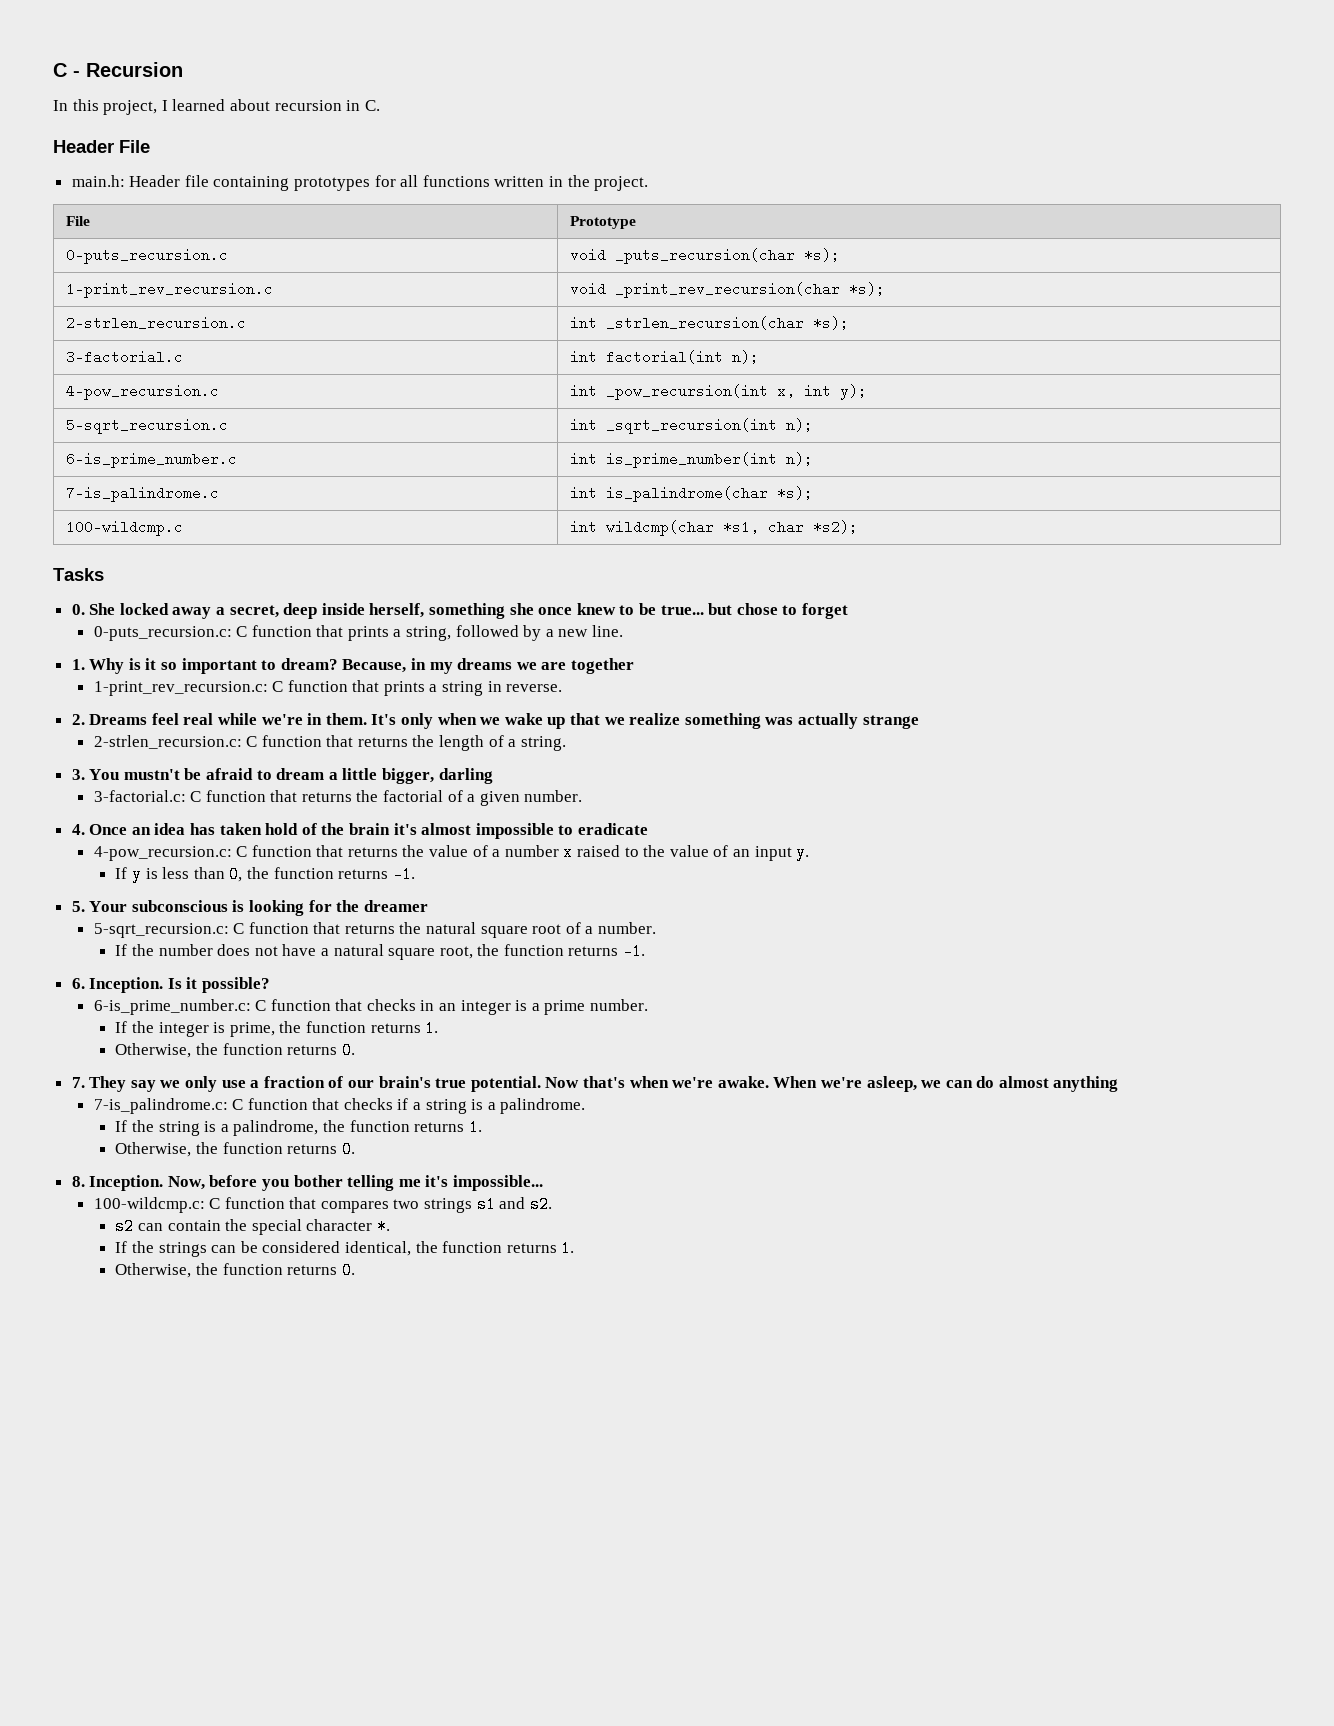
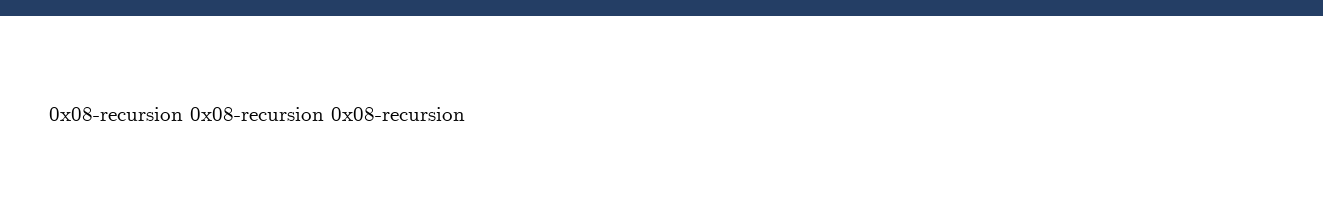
[53,62,183,77] [53,99,380,115] [53,140,150,153] [71,175,649,191] [65,216,90,226] [569,216,636,229] [65,248,228,264] [569,248,840,264] [65,282,273,298] [569,282,885,298] [65,316,246,330] [569,316,849,330] [65,350,183,364] [569,350,759,364] [65,384,219,400] [569,384,867,400] [65,418,228,434] [569,418,813,434] [65,452,237,468] [569,452,813,468] [65,486,219,502] [569,486,813,502] [65,520,183,536] [569,520,858,536] [53,568,104,581] [71,603,848,619] [93,625,624,641] [71,658,634,674] [93,680,563,696] [71,713,919,729] [93,735,566,751] [71,768,493,784] [93,790,583,806] [71,823,648,839] [93,844,810,861] [115,866,415,883] [71,900,428,916] [93,922,657,938] [115,943,646,960] [71,977,271,993] [93,999,649,1015] [115,1020,439,1037] [115,1042,355,1059] [71,1076,1119,1092] [93,1098,586,1114] [115,1119,482,1136] [115,1141,355,1158] [71,1175,544,1191] [93,1196,552,1213] [115,1218,390,1235] [115,1240,575,1257] [115,1262,355,1279] C - Recursion // In this project, I learned about recursion in C. // Header File // main.h: Header file containing prototypes for all functions written in the project. // File | Prototype // 0-puts_recursion.c | void _puts_recursion(char *s); // 1-print_rev_recursion.c | void _print_rev_recursion(char *s); // 2-strlen_recursion.c | int _strlen_recursion(char *s); // 3-factorial.c | int factorial(int n); // 4-pow_recursion.c | int _pow_recursion(int x, int y); // 5-sqrt_recursion.c | int _sqrt_recursion(int n); // 6-is_prime_number.c | int is_prime_number(int n); // 7-is_palindrome.c | int is_palindrome(char *s); // 100-wildcmp.c | int wildcmp(char *s1, char *s2); // Tasks // 0. She locked away a secret, deep inside herself, something she once knew to be true... but chose to forget // 0-puts_recursion.c: C function that prints a string, followed by a new line. // 1. Why is it so important to dream? Because, in my dreams we are together // 1-print_rev_recursion.c: C function that prints a string in reverse. // 2. Dreams feel real while we're in them. It's only when we wake up that we realize something was actually strange // 2-strlen_recursion.c: C function that returns the length of a string. // 3. You mustn't be afraid to dream a little bigger, darling // 3-factorial.c: C function that returns the factorial of a given number. // 4. Once an idea has taken hold of the brain it's almost impossible to eradicate // 4-pow_recursion.c: C function that returns the value of a number x raised to the value of an input y. // If y is less than 0, the function returns -1. // 5. Your subconscious is looking for the dreamer // 5-sqrt_recursion.c: C function that returns the natural square root of a number. // If the number does not have a natural square root, the function returns -1. // 6. Inception. Is it possible? // 6-is_prime_number.c: C function that checks in an integer is a prime number. // If the integer is prime, the function returns 1. // Otherwise, the function returns 0. // 7. They say we only use a fraction of our brain's true potential. Now that's when we're awake. When we're asleep, we can do almost anything // 7-is_palindrome.c: C function that checks if a string is a palindrome. // If the string is a palindrome, the function returns 1. // Otherwise, the function returns 0. // 8. Inception. Now, before you bother telling me it's impossible... // 100-wildcmp.c: C function that compares two strings s1 and s2. // s2 can contain the special character *. // If the strings can be considered identical, the function returns 1. // Otherwise, the function returns 0. -> [49,107,465,121] 0x08-recursion 0x08-recursion 0x08-recursion

